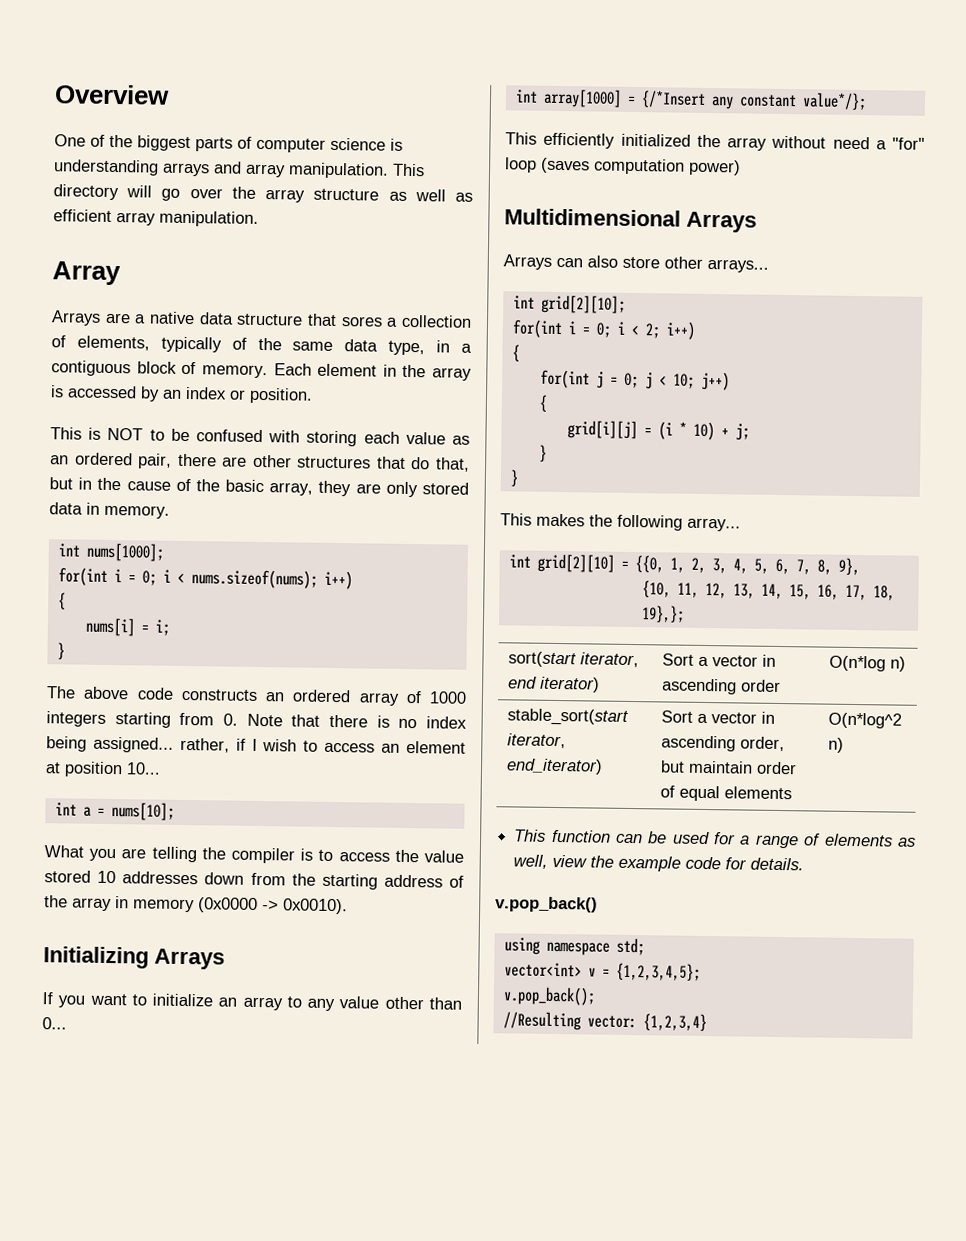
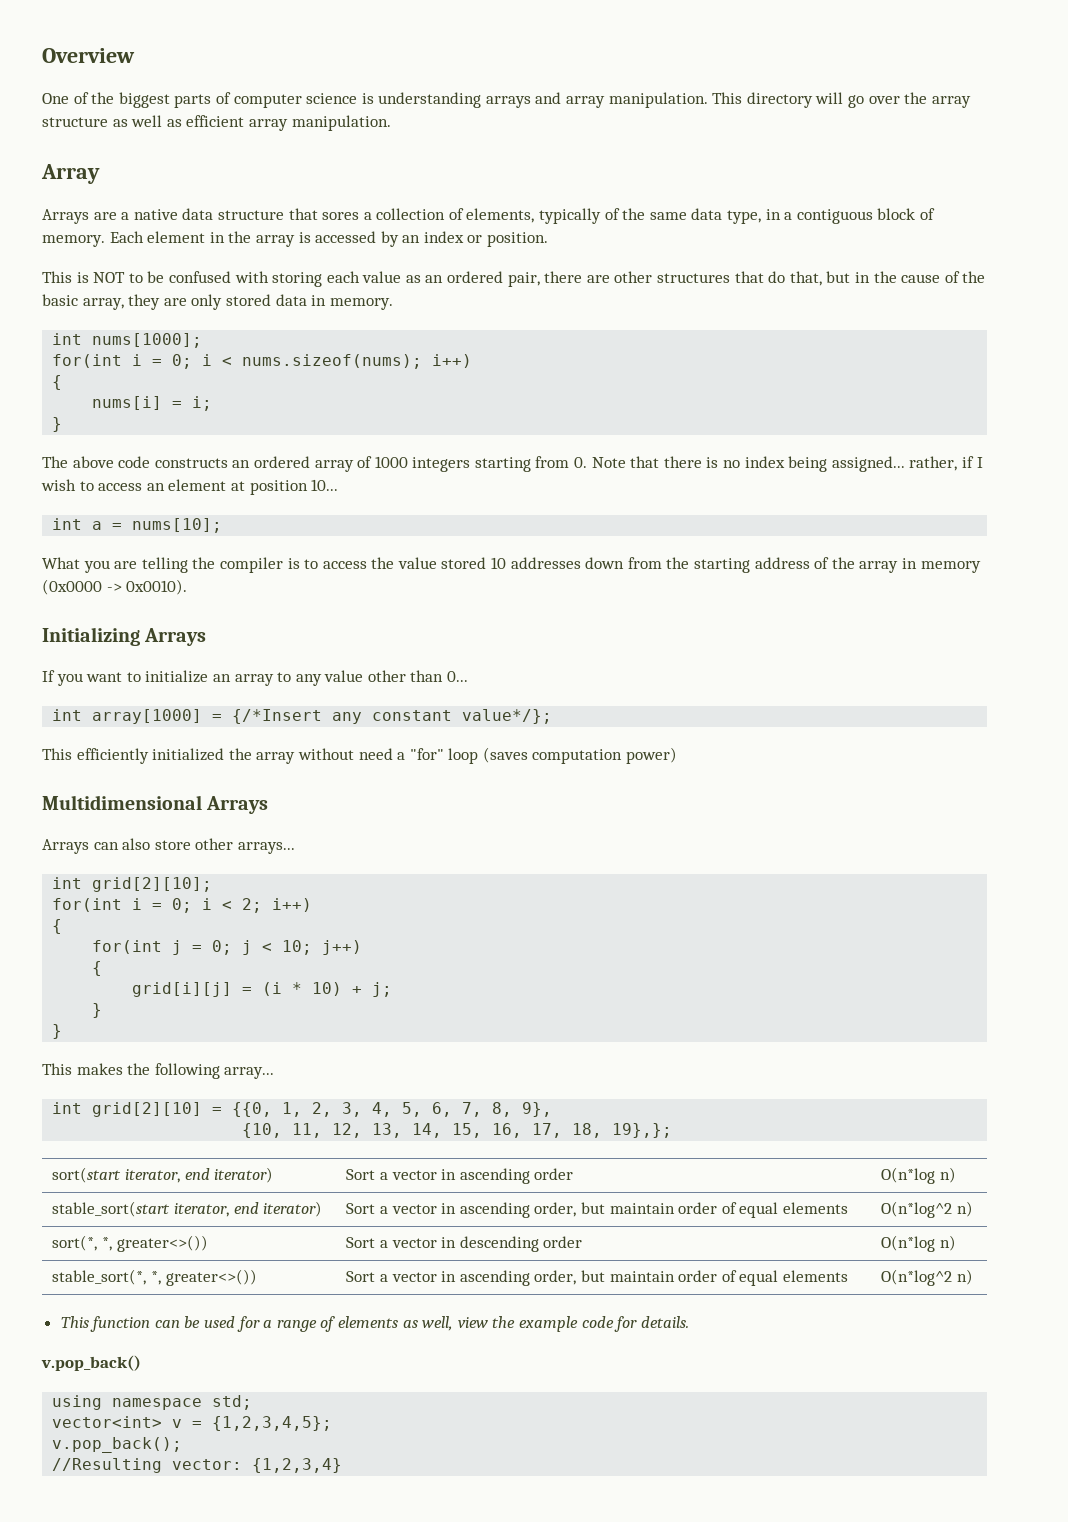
[506,758,604,775] end_iterator) -> [233,1201,323,1217] [346,1202,848,1218] [881,1201,974,1218] [52,1235,208,1252] [346,1236,583,1252] [881,1235,957,1252] [52,1269,257,1286] end iterator) | Sort a vector in ascending order, but maintain order of equal elements | O(n*log^2 n) // sort(*, *, greater<>()) | Sort a vector in descending order | O(n*log n) // stable_sort(*, *, greater<>())

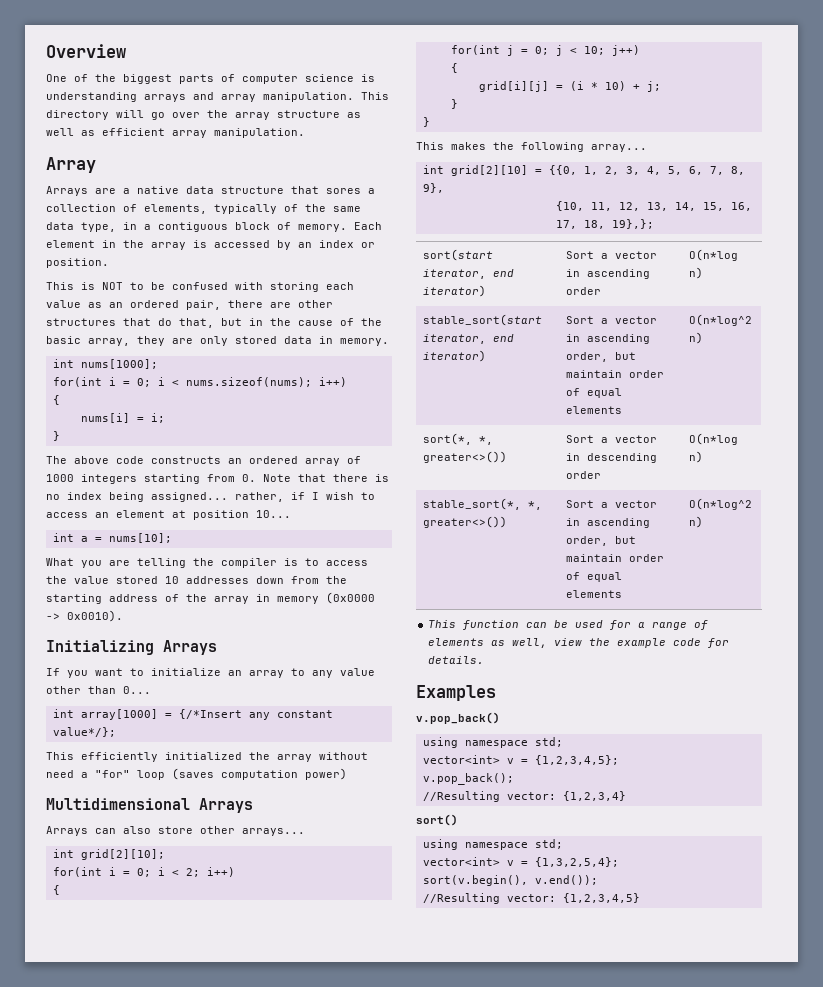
(689, 1322) none -> [416,685,496,701] // Examples
(343, 1465) none -> [416,814,458,826] [422,839,563,850] [422,857,619,867] [422,875,598,886] [422,893,640,904] // sort() // using namespace std; // vector<int> v = {1,3,2,5,4}; // sort(v.begin(), v.end()); // //Resulting vector: {1,2,3,4,5}

